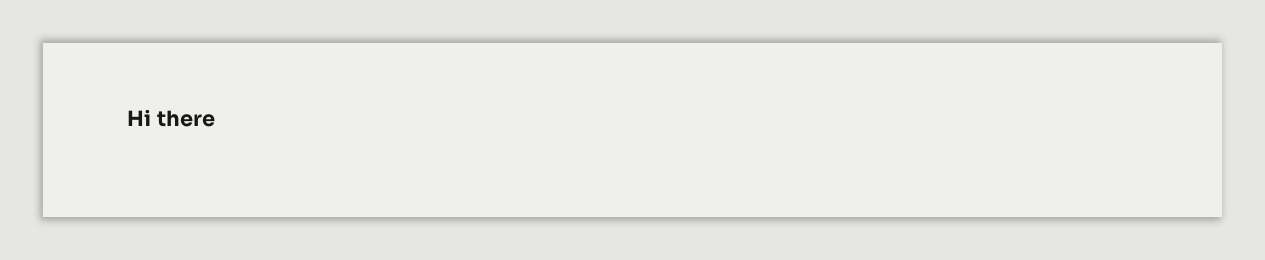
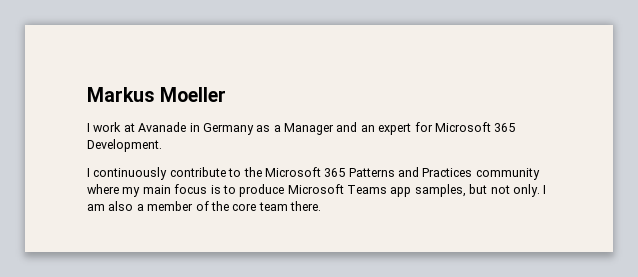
[127,109,215,127] Hi there -> [87,87,227,102] [87,122,516,135] [87,139,162,152] [87,167,540,180] [87,184,547,197] [87,201,321,211] Markus Moeller // I work at Avanade in Germany as a Manager and an expert for Microsoft 365 Development. // I continuously contribute to the Microsoft 365 Patterns and Practices community where my main focus is to produce Microsoft Teams app samples, but not only. I am also a member of the core team there.

